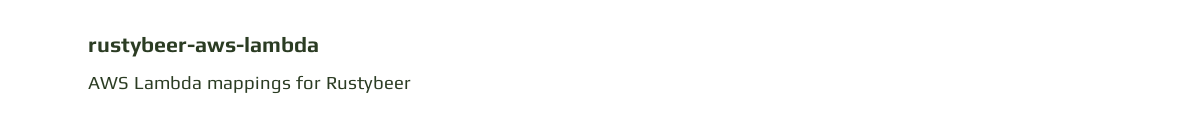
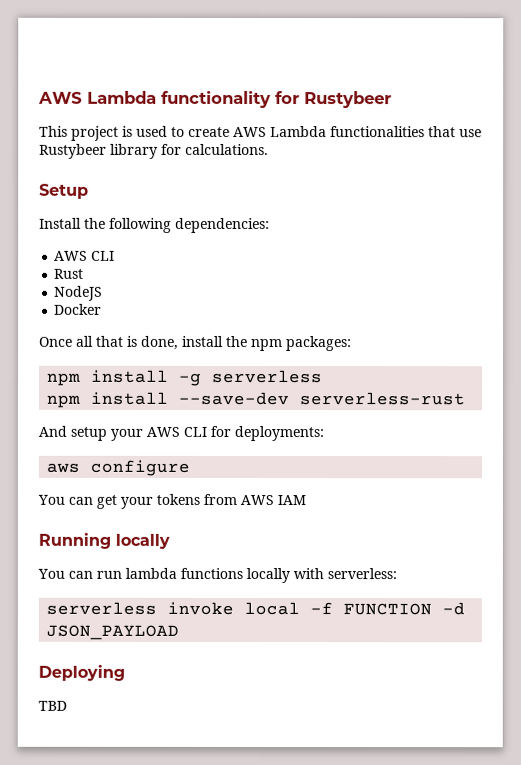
[88,36,319,57] [88,75,411,94] rustybeer-aws-lambda // AWS Lambda mappings for Rustybeer -> [38,90,392,109] [39,125,482,141] [39,143,269,159] [39,183,89,199] [39,217,270,234] [54,250,116,261] [54,268,85,279] [54,285,104,301] [54,303,103,315] [39,335,352,352] [46,369,324,386] [46,391,466,408] [38,425,324,442] [46,459,191,476] [37,493,306,509] [38,532,170,549] [37,567,397,584] [46,601,466,616] [46,624,180,640] [38,664,125,681] [38,700,67,711] AWS Lambda functionality for Rustybeer // This project is used to create AWS Lambda functionalities that use Rustybeer library for calculations. // Setup // Install the following dependencies: // AWS CLI // Rust // NodeJS // Docker // Once all that is done, install the npm packages: // npm install -g serverless // npm install --save-dev serverless-rust // And setup your AWS CLI for deployments: // aws configure // You can get your tokens from AWS IAM // Running locally // You can run lambda functions locally with serverless: // serverless invoke local -f FUNCTION -d JSON_PAYLOAD // Deploying // TBD

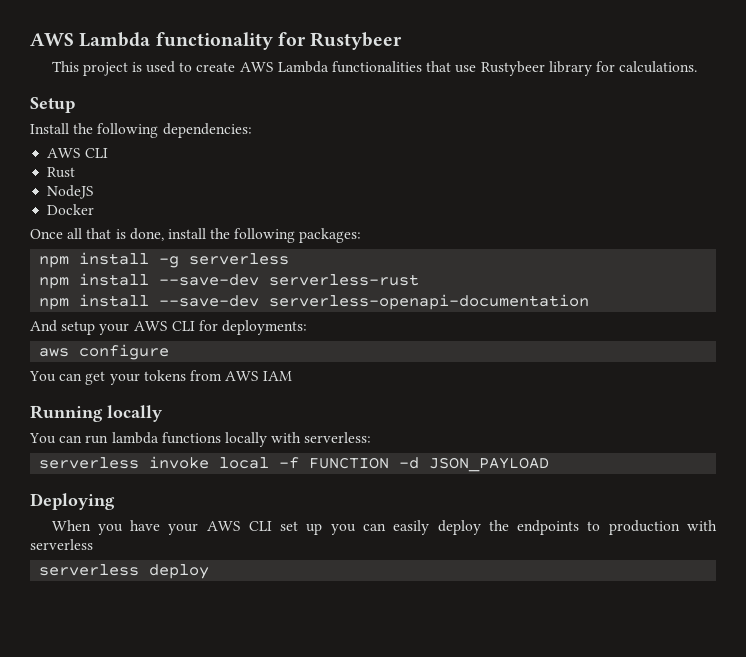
[251,338,283,352] npm -> [234,228,296,243] following
(466, 399) none -> [39,294,590,310] // npm install --save-dev serverless-openapi-documentation
[38,700,67,711] TBD -> [51,520,718,535] [30,539,93,550] [39,564,210,579] When you have your AWS CLI set up you can easily deploy the endpoints to production with serverless // serverless deploy

